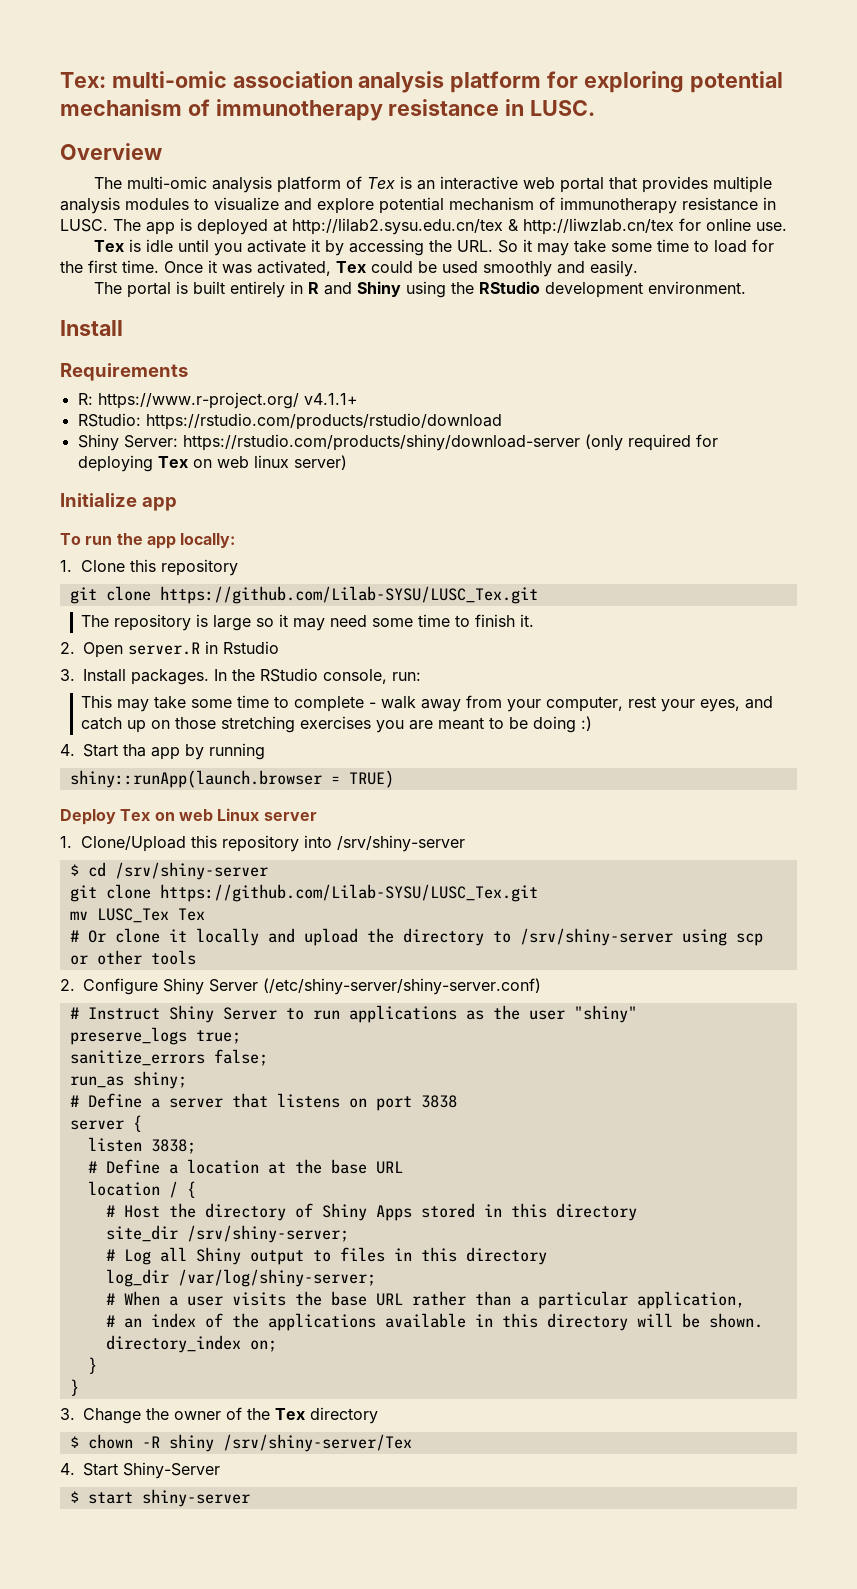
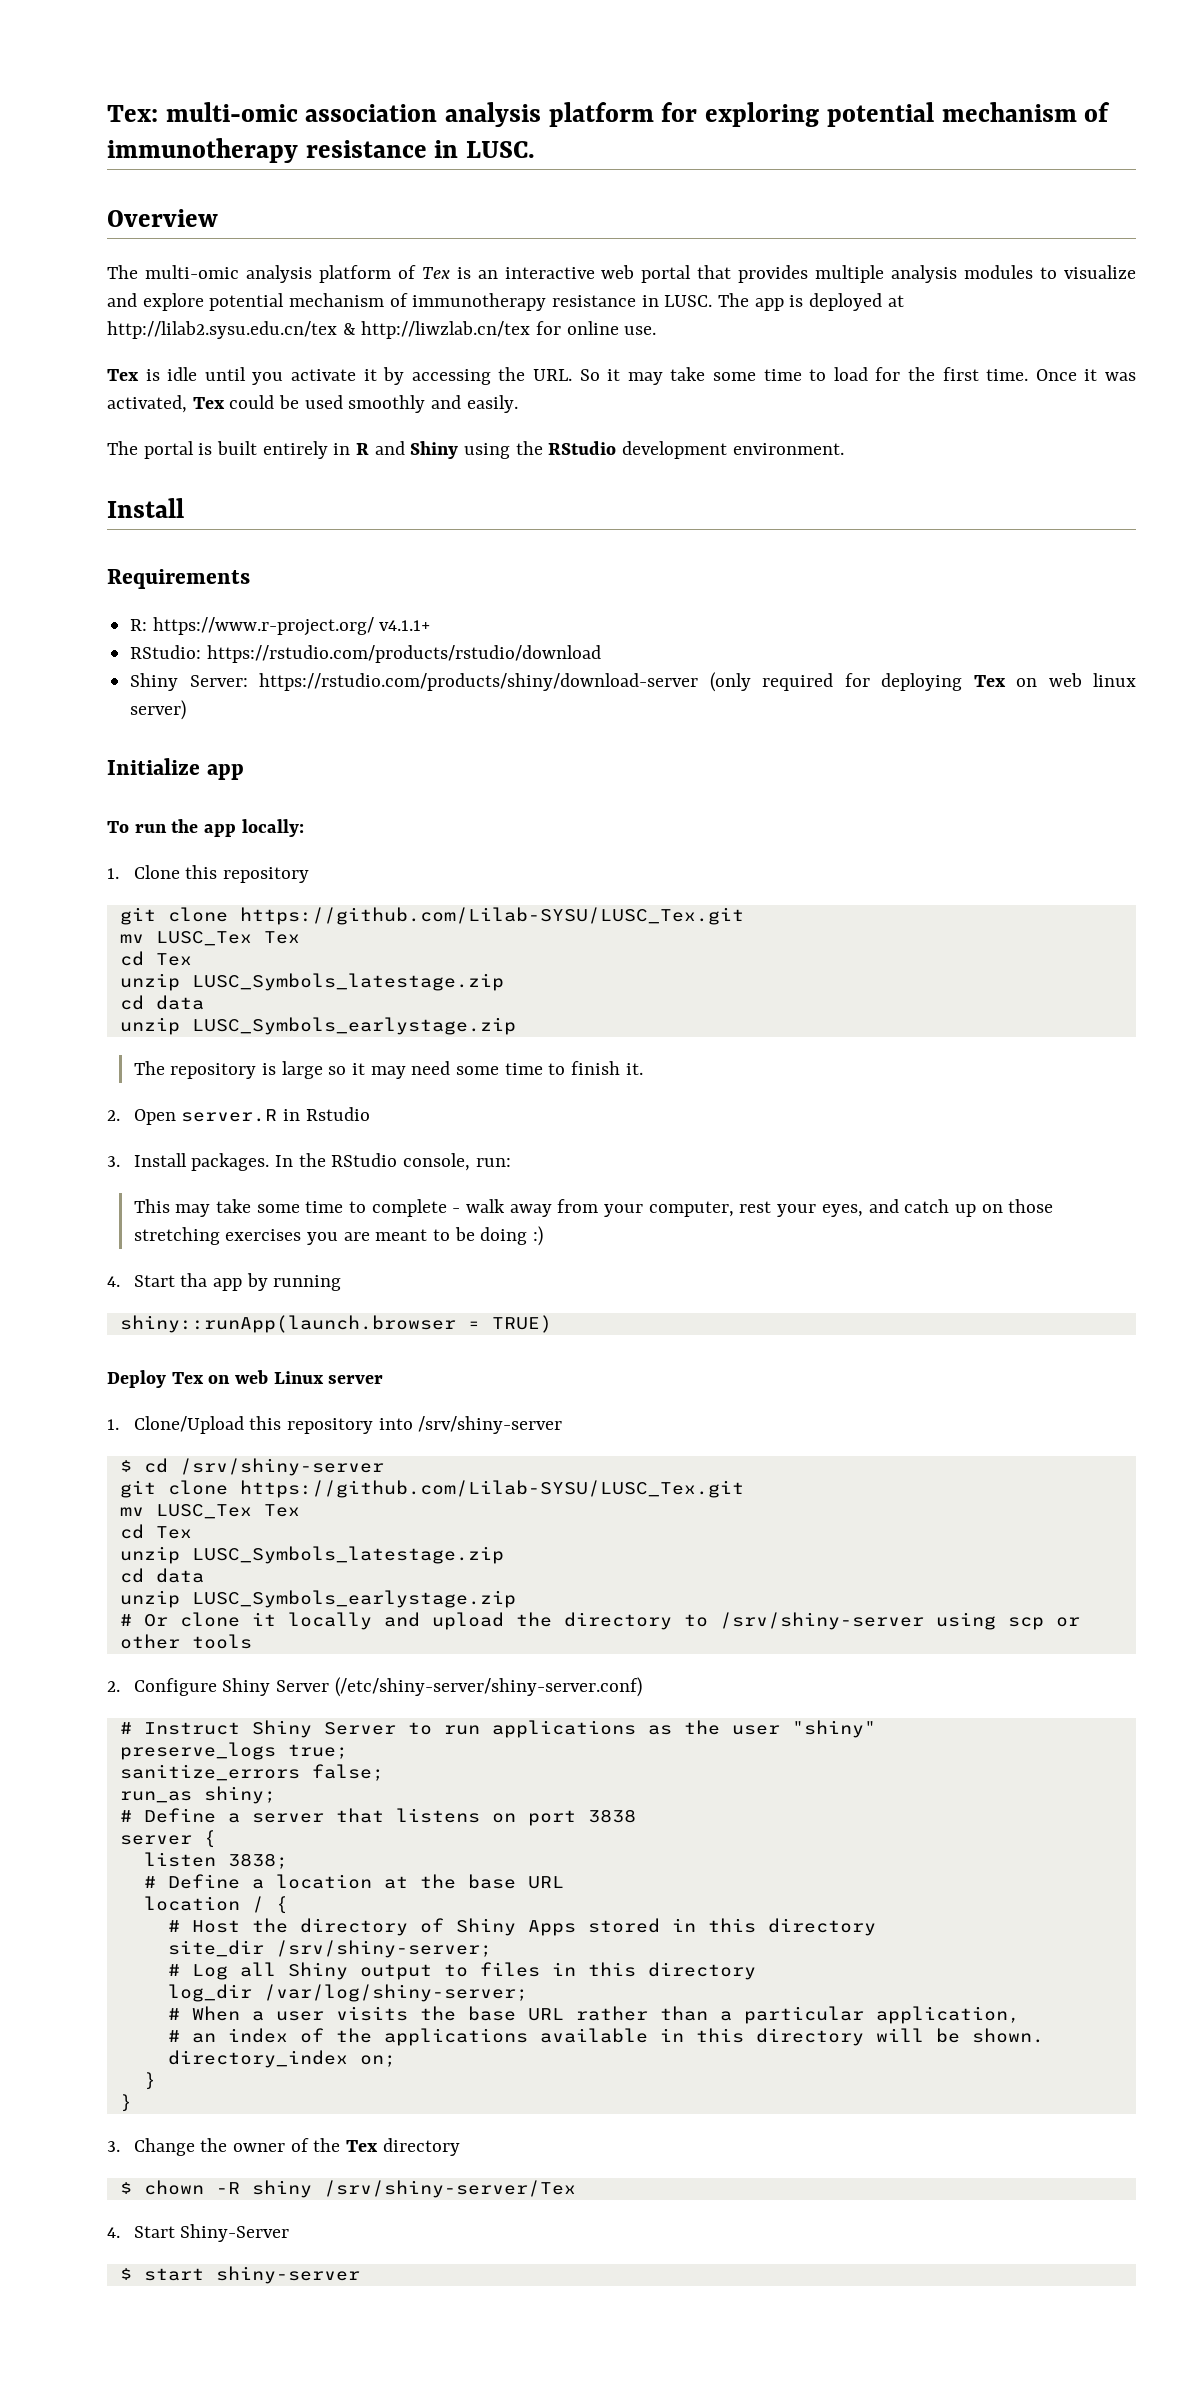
(538, 595) none -> [119,931,300,946] [119,951,192,966] [119,973,504,991] [119,995,204,1010] [119,1017,516,1035] // mv LUSC_Tex Tex // cd Tex // unzip LUSC_Symbols_latestage.zip // cd data // unzip LUSC_Symbols_earlystage.zip
(205, 914) none -> [119,1524,192,1539] [119,1546,504,1564] [119,1568,204,1583] [119,1590,516,1608] // cd Tex // unzip LUSC_Symbols_latestage.zip // cd data // unzip LUSC_Symbols_earlystage.zip

